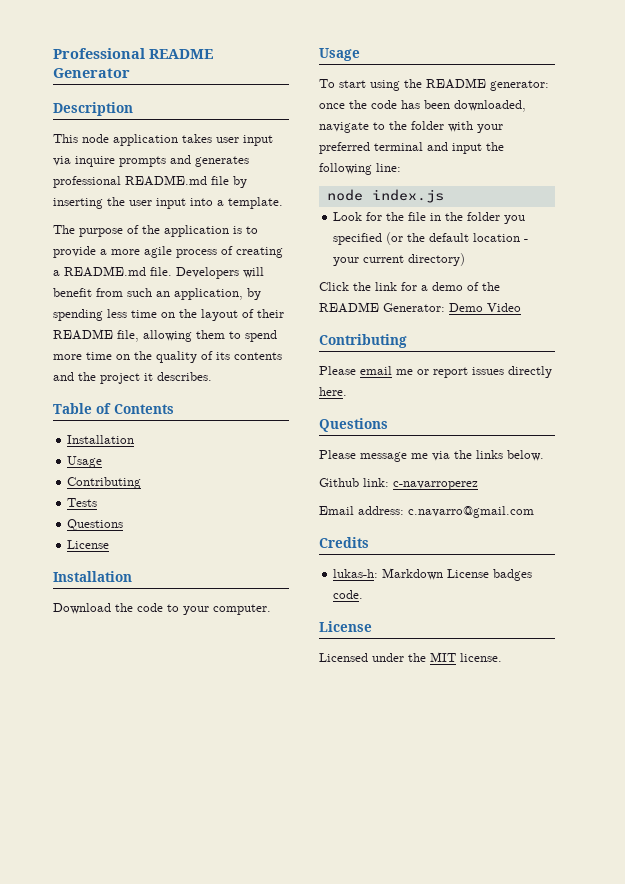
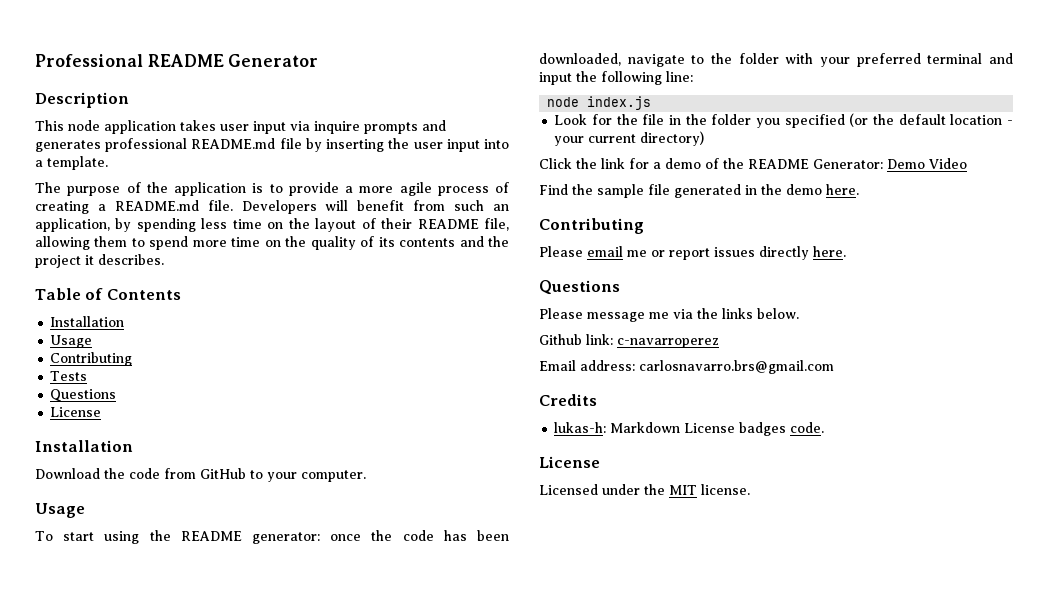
(163, 607) none -> [164,468,246,479] from GitHub
(521, 307) none -> [539,184,859,198] // Find the sample file generated in the demo here.
[408,506,534,518] c.navarro@gmail.com -> [639,360,834,374] carlosnavarro.brs@gmail.com

